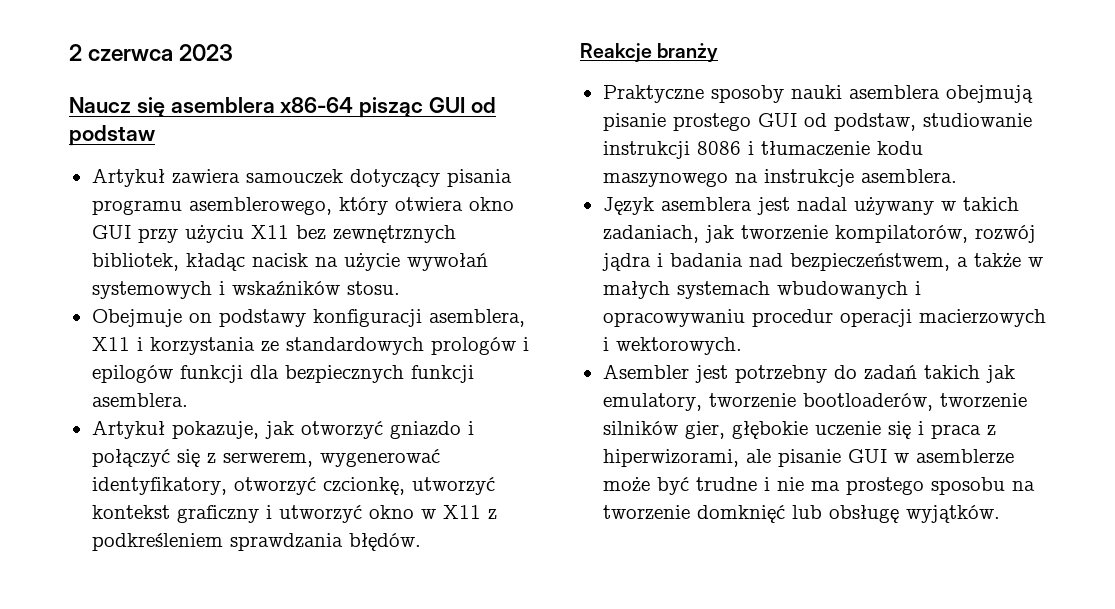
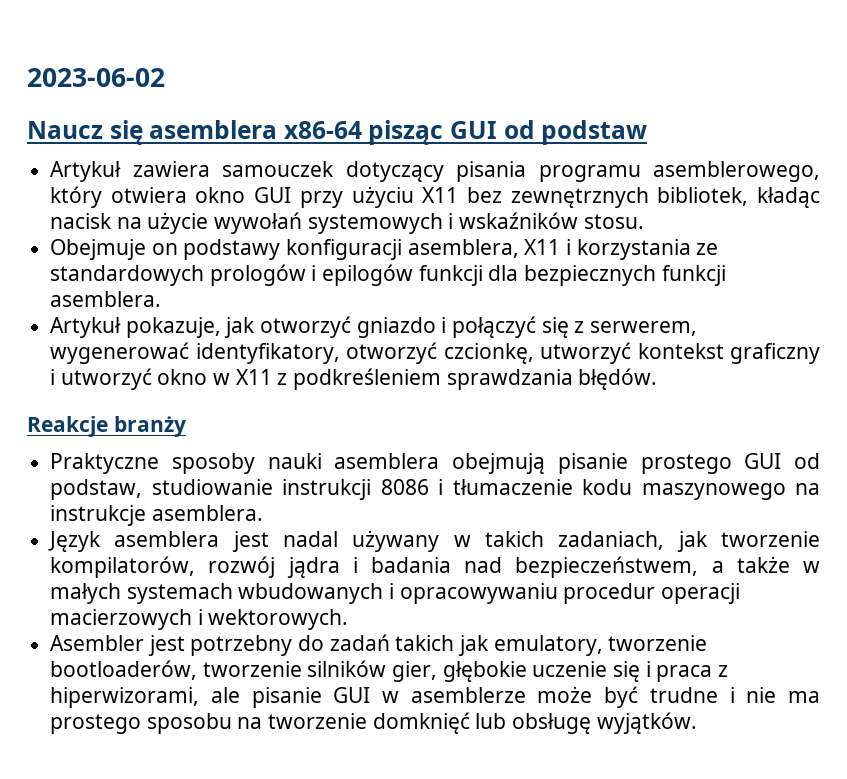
[69,44,234,61] 2 czerwca 2023 -> [27,68,165,87] 2023-06-02

